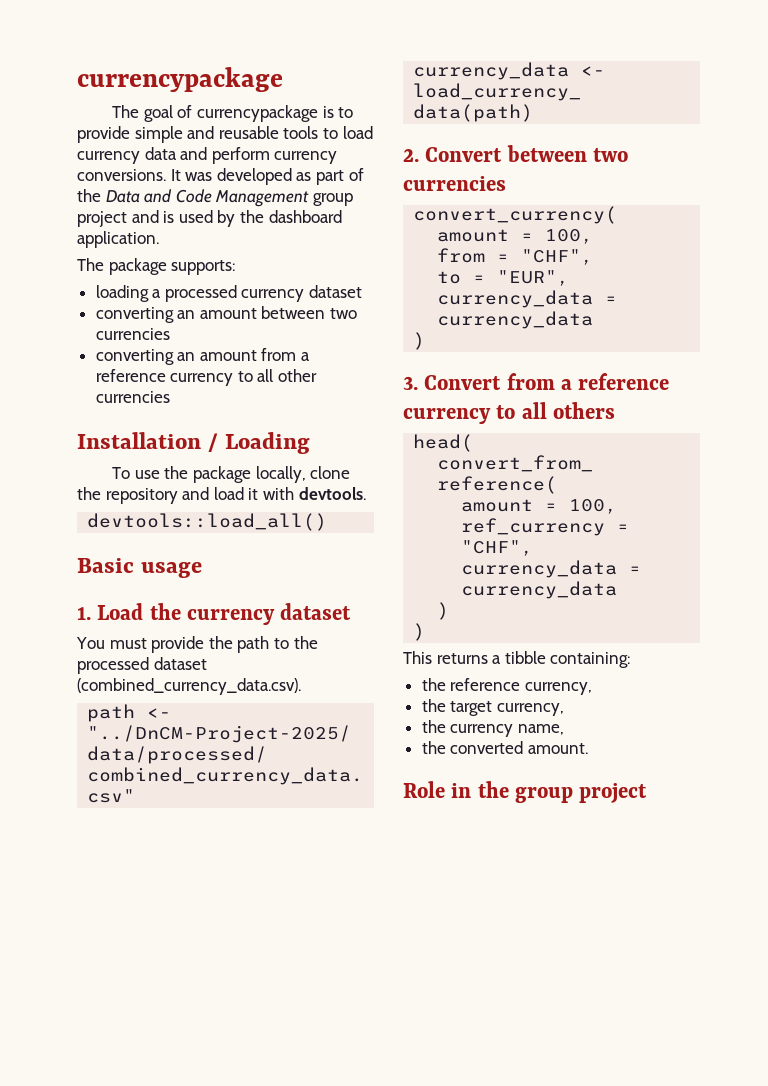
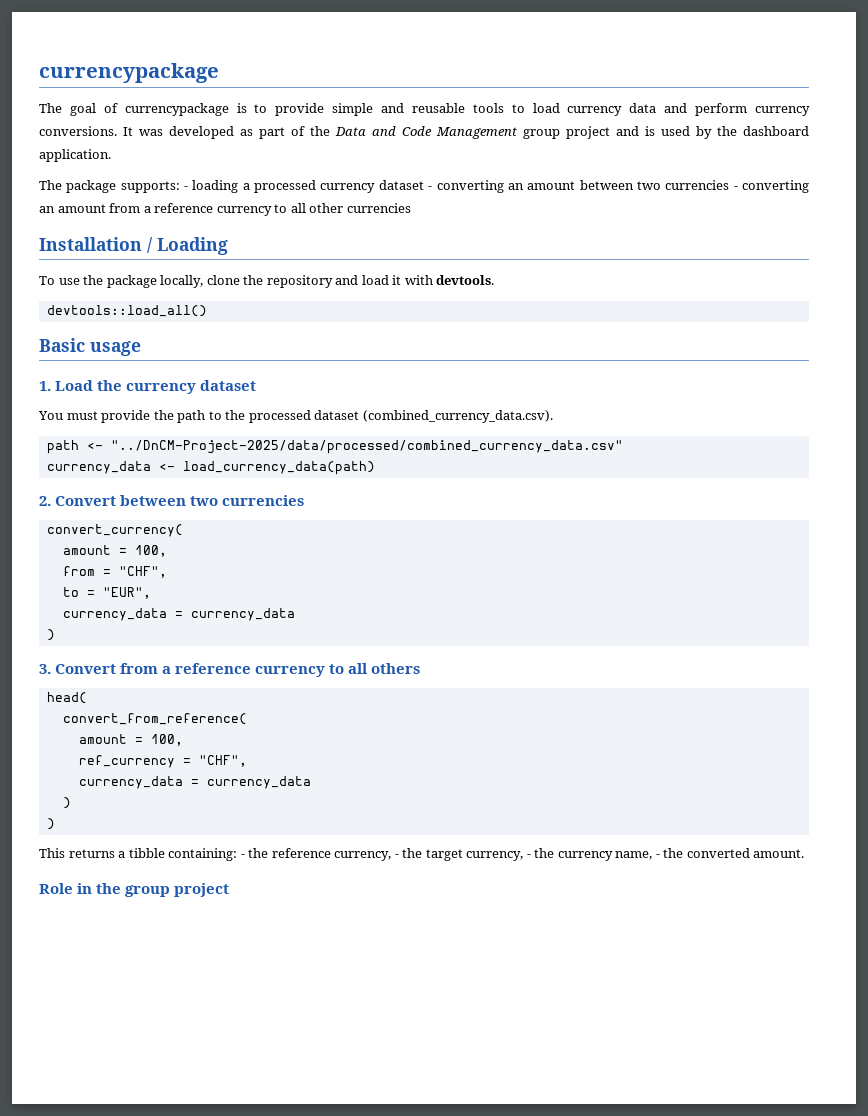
(236, 267) // -> [184,186,189,190] -
(363, 291) // -> [428,186,433,190] -
(170, 334) // -> [733,186,738,190] -
(631, 660) // -> [240,854,245,858] -
(592, 688) // -> [394,854,399,858] -
(564, 709) // -> [526,854,531,858] -
(564, 729) // -> [655,854,660,858] -

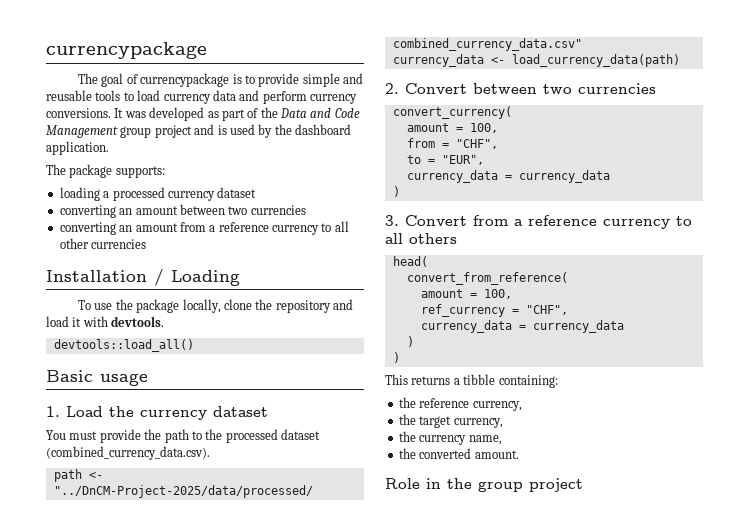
[184,186,189,190] - -> (165, 172) //
[428,186,433,190] - -> (257, 192) //
[733,186,738,190] - -> (306, 210) //
[240,854,245,858] - -> (558, 381) //
[394,854,399,858] - -> (522, 406) //
[526,854,531,858] - -> (503, 423) //
[655,854,660,858] - -> (502, 440) //

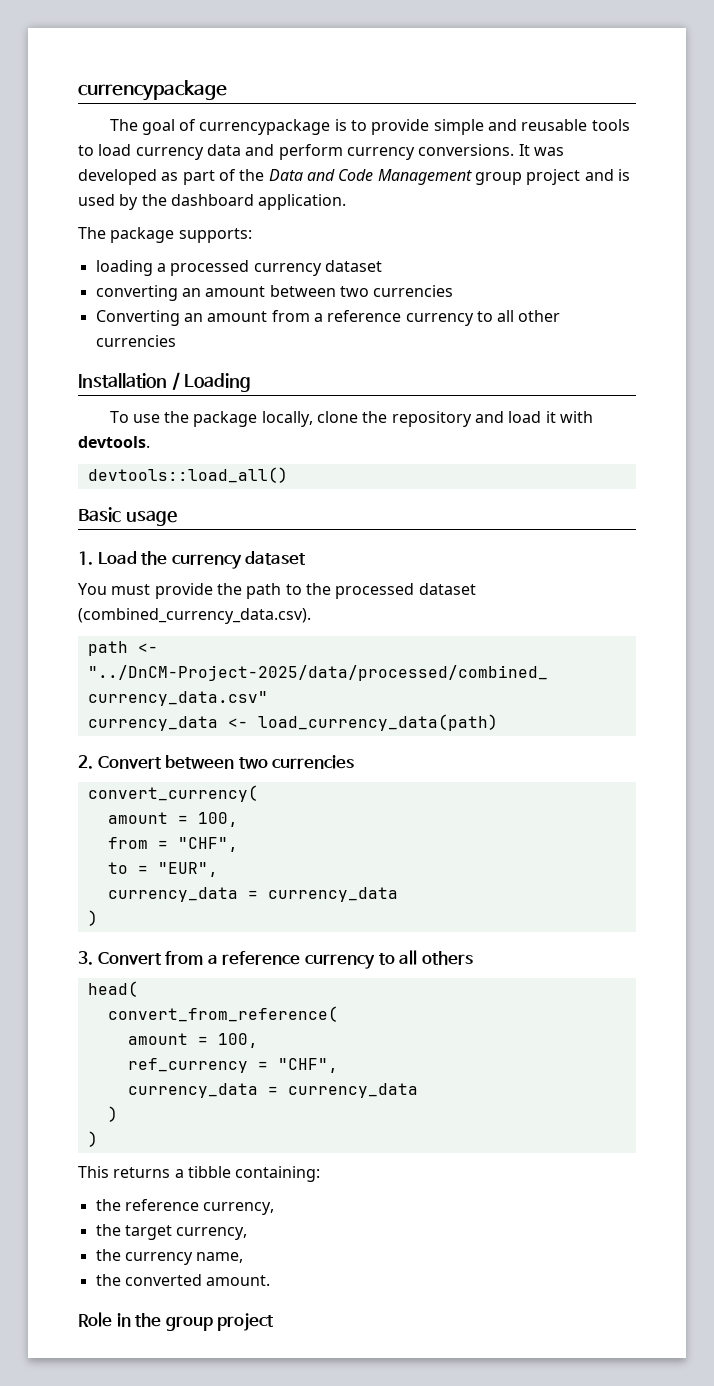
[59,222,116,235] converting -> [95,310,180,326] Converting

